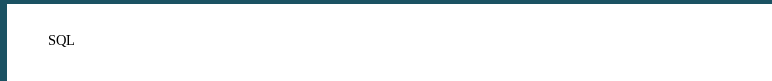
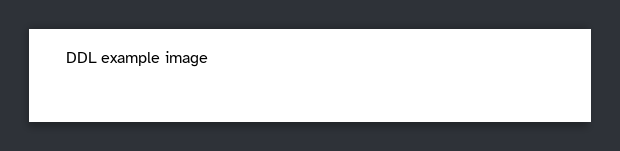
[48,35,75,47] SQL -> [66,51,208,67] DDL example image

